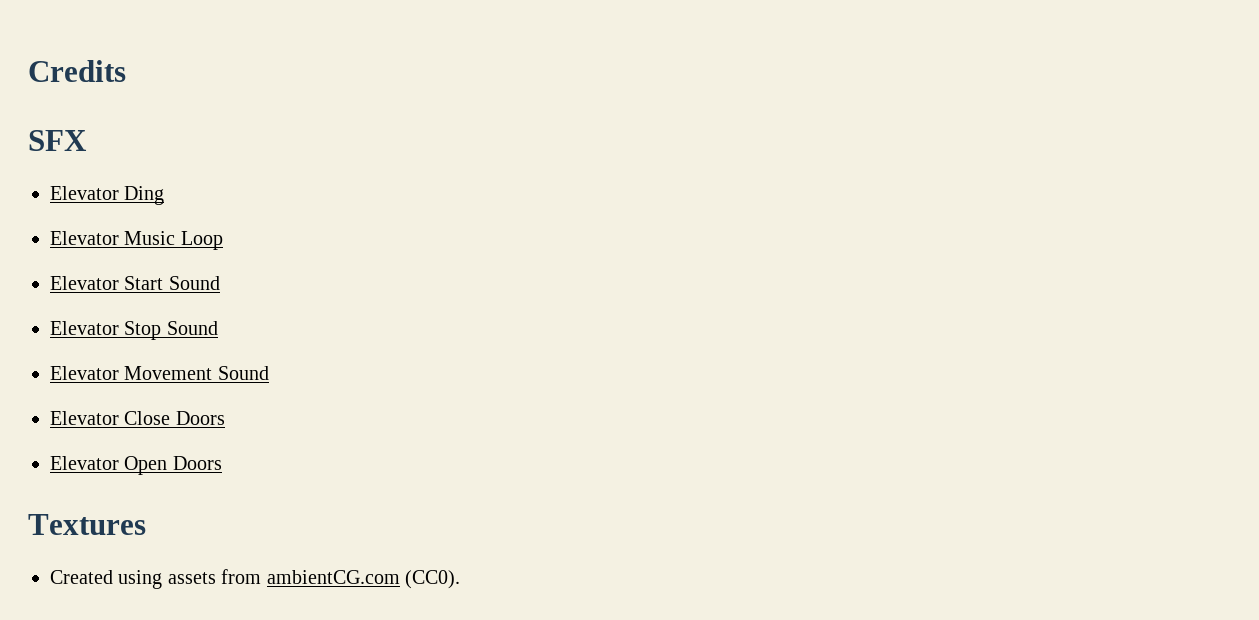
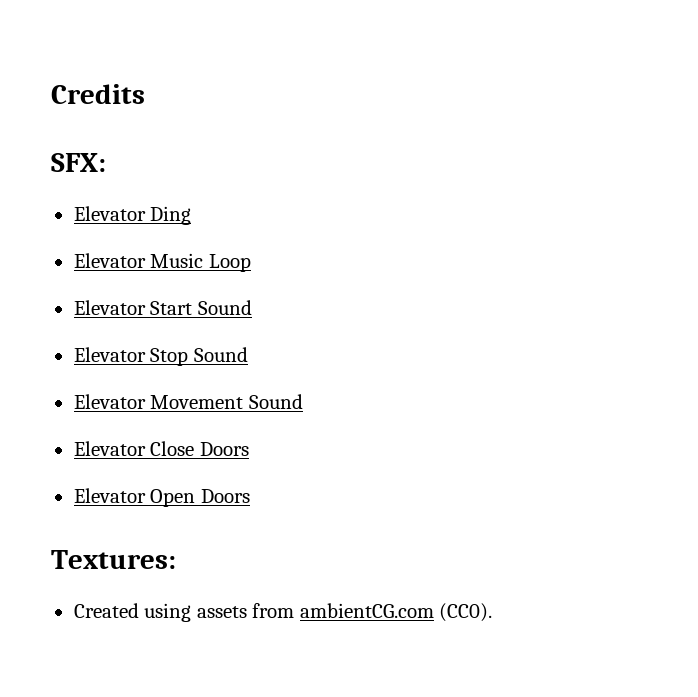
[28,130,87,151] SFX -> [51,153,106,172] SFX:
[28,514,146,535] Textures -> [51,550,176,569] Textures:

